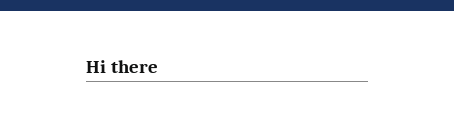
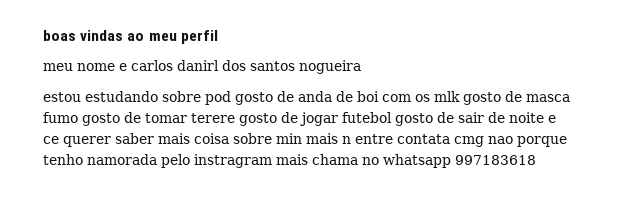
[86,60,159,73] Hi there -> [43,30,218,44] [43,60,361,74] [43,91,570,105] [43,112,556,126] [43,133,567,147] [43,154,536,168] boas vindas ao meu perfil // meu nome e carlos danirl dos santos nogueira // estou estudando sobre pod gosto de anda de boi com os mlk gosto de masca fumo gosto de tomar terere gosto de jogar futebol gosto de sair de noite e ce querer saber mais coisa sobre min mais n entre contata cmg nao porque tenho namorada pelo instragram mais chama no whatsapp 997183618

